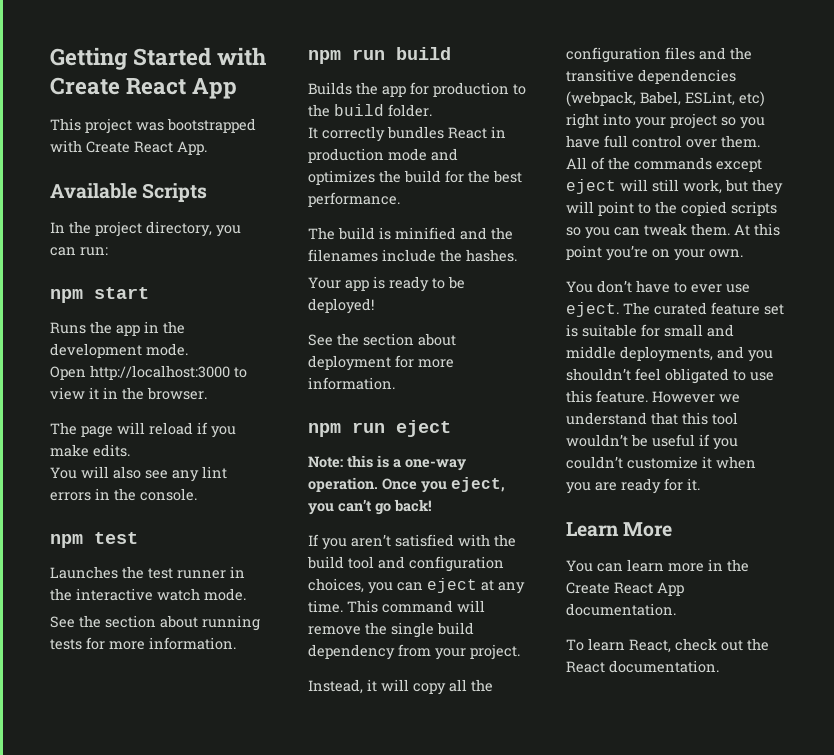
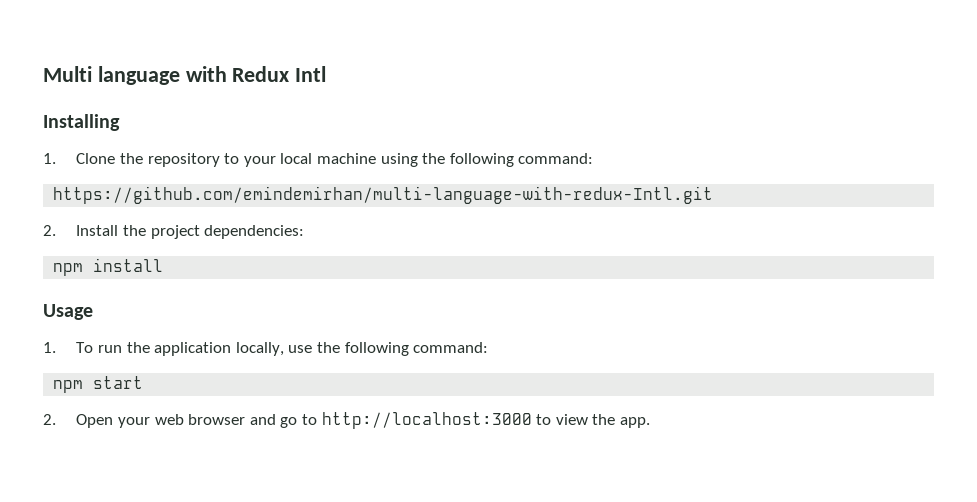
[50,47,267,70] [50,77,238,99] [50,118,256,134] [50,140,207,155] [50,183,208,202] [50,221,241,237] [50,247,108,256] [50,287,149,303] [50,321,185,336] [50,343,188,358] [50,365,247,380] [50,387,207,400] [50,422,236,438] [50,444,130,457] [50,466,227,482] [50,488,197,501] [50,532,138,548] [50,566,245,579] [50,588,246,601] [50,615,260,631] [50,637,236,650] [308,47,451,64] [308,82,526,97] [308,104,432,117] [308,126,506,142] [308,148,458,163] [308,170,522,185] [308,192,400,207] [308,227,513,240] [308,249,517,262] [308,276,465,292] [308,298,374,314] [308,333,456,346] [308,355,454,371] [308,377,395,390] [308,420,451,437] [308,455,466,471] [308,477,505,493] [308,499,432,515] [308,534,516,550] [307,556,504,572] [308,578,525,594] [308,600,485,613] [308,622,474,638] [308,644,520,660] [308,679,493,695] [566,47,752,63] [566,69,736,84] [566,91,765,107] [566,113,765,129] [566,135,760,148] [566,157,762,172] [566,179,783,195] [566,201,777,216] [566,223,780,239] [566,245,743,261] [566,280,750,293] [566,302,784,317] [566,324,734,337] [566,346,773,362] [566,368,774,384] [566,390,740,403] [566,412,738,425] [566,434,738,450] [566,456,756,469] [566,478,700,494] [566,522,673,537] [566,559,749,572] [566,582,684,596] [566,603,676,616] [566,638,769,653] [566,660,719,673] Getting Started with Create React App // This project was bootstrapped with Create React App. // Available Scripts // In the project directory, you can run: // npm start // Runs the app in the development mode. // Open http://localhost:3000 to view it in the browser. // The page will reload if you make edits. // You will also see any lint errors in the console. // npm test // Launches the test runner in the interactive watch mode. // See the section about running tests for more information. // npm run build // Builds the app for production to the build folder. // It correctly bundles React in production mode and optimizes the build for the best performance. // The build is minified and the filenames include the hashes. // Your app is ready to be deployed! // See the section about deployment for more information. // npm run eject // Note: this is a one-way operation. Once you eject, you can’t go back! // If you aren’t satisfied with the build tool and configuration choices, you can eject at any time. This command will remove the single build dependency from your project. // Instead, it will copy all the configuration files and the transitive dependencies (webpack, Babel, ESLint, etc) right into your project so you have full control over them. All of the commands except eject will still work, but they will point to the copied scripts so you can tweak them. At this point you’re on your own. // You don’t have to ever use eject. The curated feature set is suitable for small and middle deployments, and you shouldn’t feel obligated to use this feature. However we understand that this tool wouldn’t be useful if you couldn’t customize it when you are ready for it. // Learn More // You can learn more in the Create React App documentation. // To learn React, check out the React documentation. -> [43,66,327,85] [43,114,120,131] [43,153,594,167] [53,186,714,204] [43,225,305,239] [53,258,164,276] [43,304,93,320] [43,342,489,356] [53,376,144,393] [43,412,650,429] Multi language with Redux Intl // Installing // 1. Clone the repository to your local machine using the following command: // https://github.com/emindemirhan/multi-language-with-redux-Intl.git // 2. Install the project dependencies: // npm install // Usage // 1. To run the application locally, use the following command: // npm start // 2. Open your web browser and go to http://localhost:3000 to view the app.

